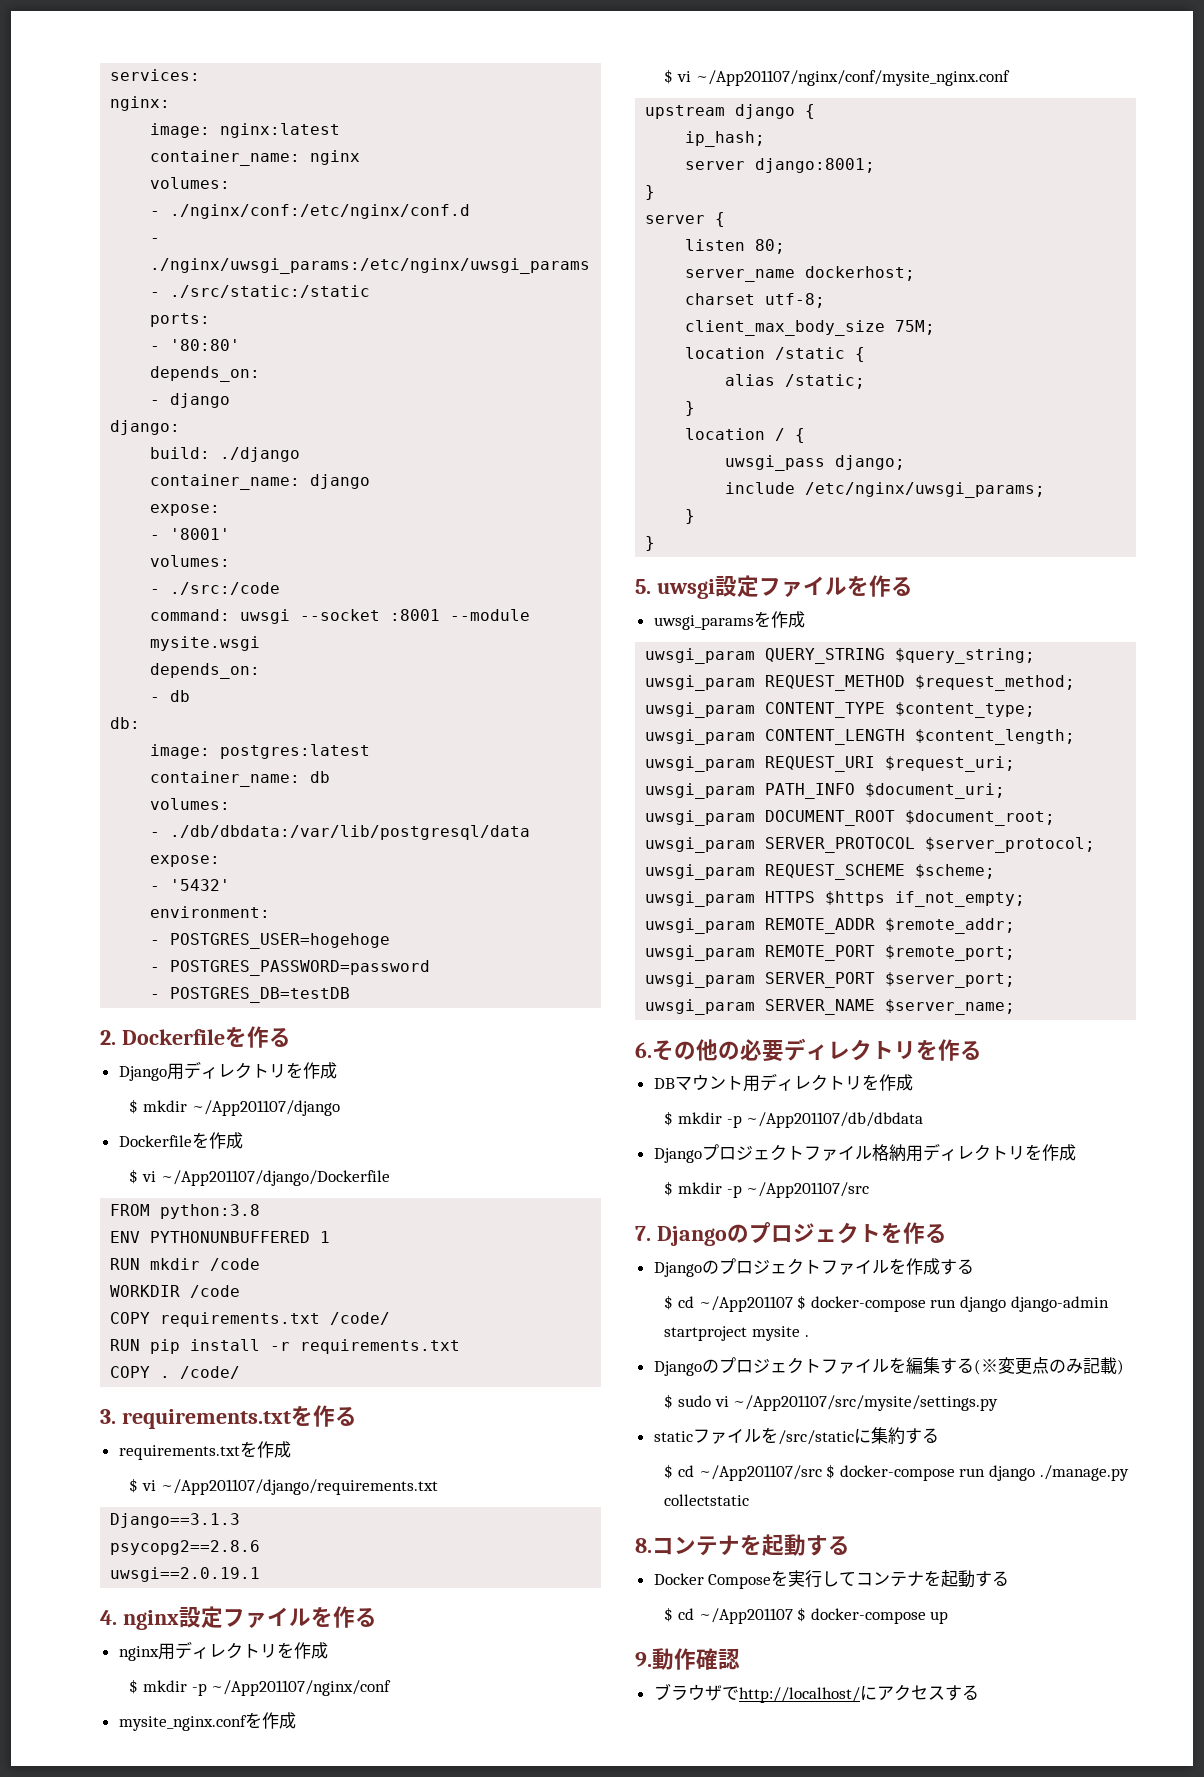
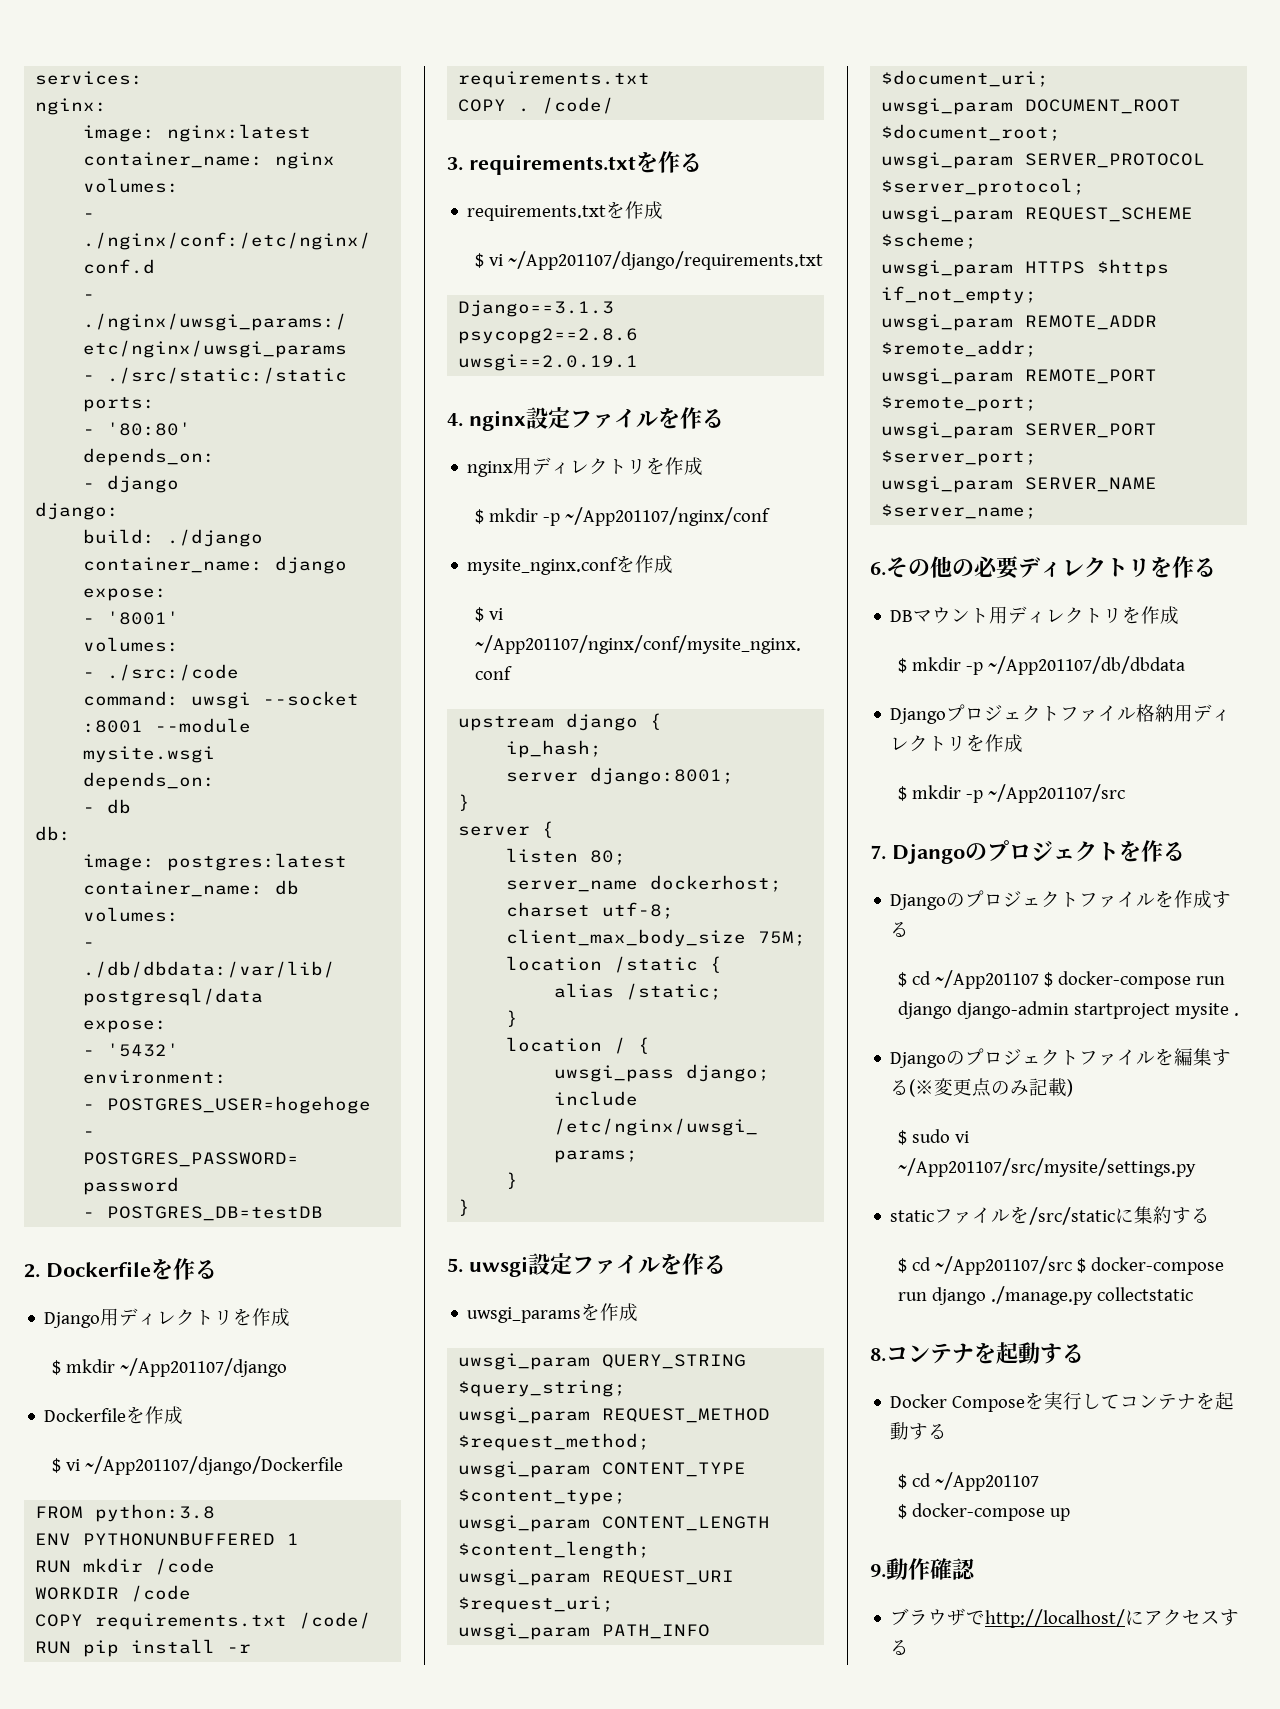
(793, 1616) none -> (1039, 1481) //

